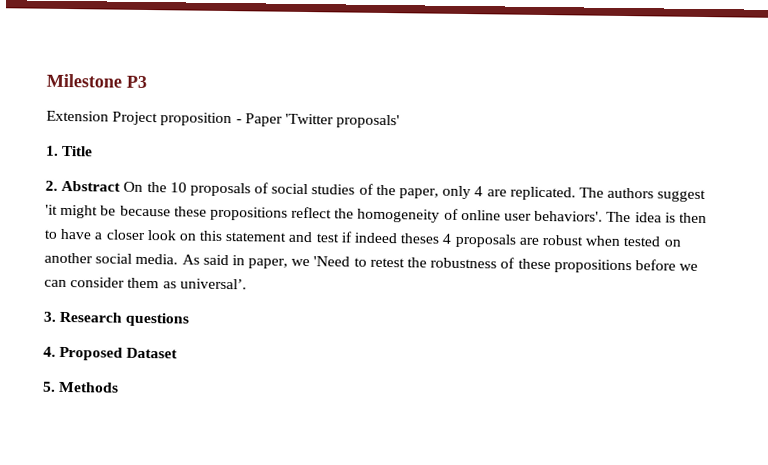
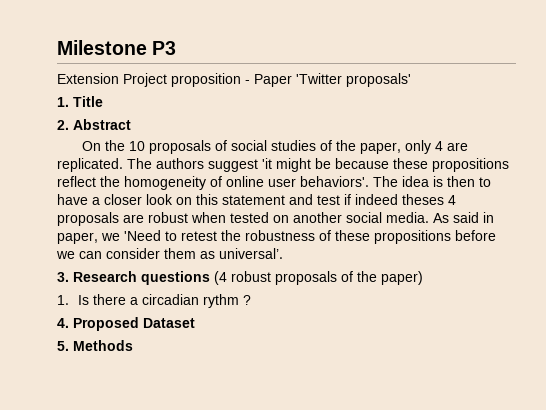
(122, 186) none -> (131, 124) //
(190, 319) none -> [214,271,423,285] [57,294,252,308] (4 robust proposals of the paper) // 1. Is there a circadian rythm ?

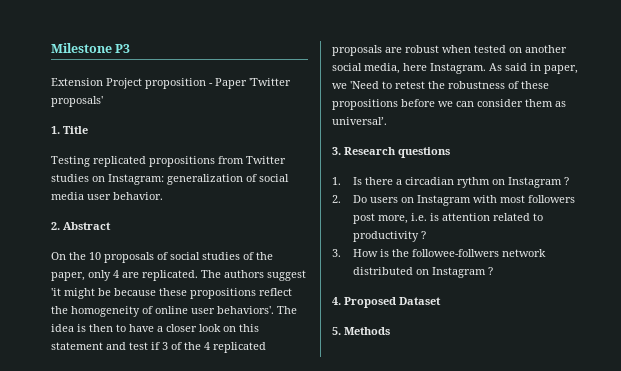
(103, 101) none -> [51,156,286,167] [51,174,289,185] [51,192,163,200] // Testing replicated propositions from Twitter studies on Instagram: generalization of social media user behavior.
[355,194,456,205] indeed theses 4 -> [162,342,266,353] 3 of the 4 replicated
[386,212,429,223] media. -> [364,63,486,74] media, here Instagram.
[214,271,423,285] (4 robust proposals of the paper) -> (450, 152) none
(240, 301) none -> [492,177,570,188] [332,195,576,206] [353,213,544,224] [353,231,427,242] [332,249,547,257] [353,267,487,278] on Instagram ? // 2. Do users on Instagram with most followers post more, i.e. is attention related to productivity ? // 3. How is the followee-follwers network distributed on Instagram

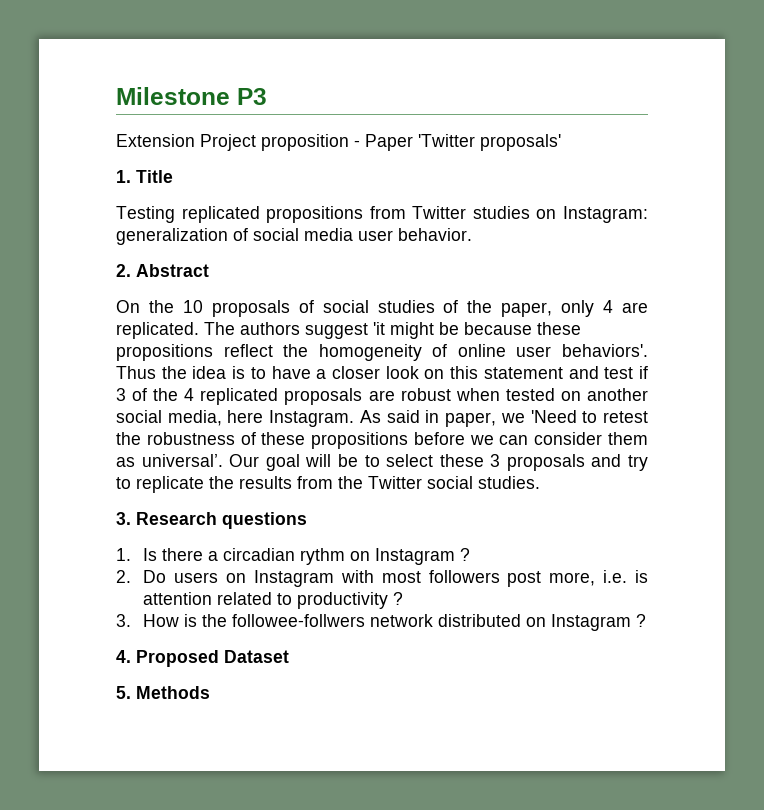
[277,306,297,314] The -> [116,366,187,379] Thus the
[89,324,113,332] then -> (246, 372) none
(387, 121) none -> [229,454,648,471] [116,476,540,493] Our goal will be to select these 3 proposals and try to replicate the results from the Twitter social studies.

